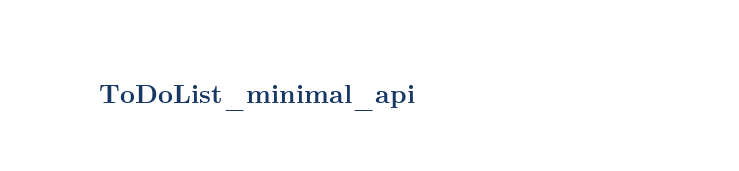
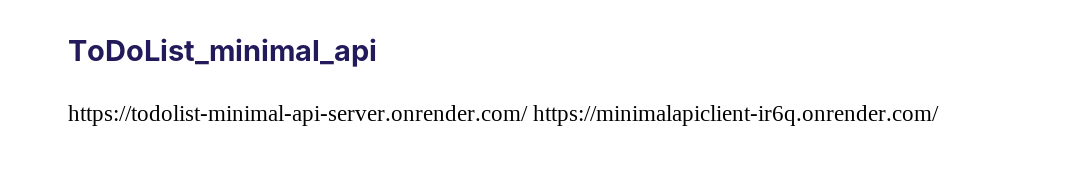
(415, 98) none -> [68,105,940,126] // https://todolist-minimal-api-server.onrender.com/ https://minimalapiclient-ir6q.onrender.com/

